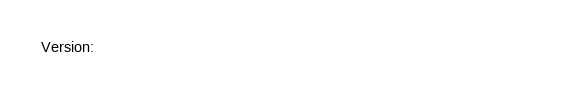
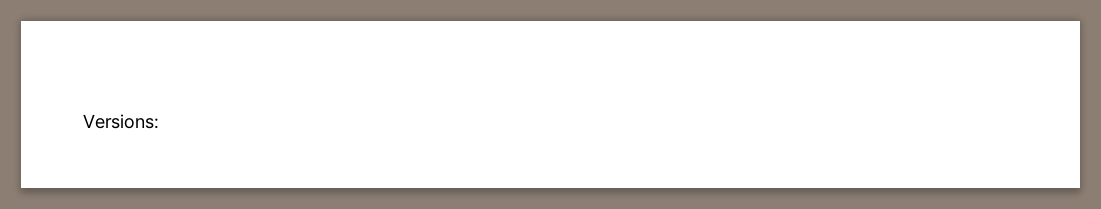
[41,41,94,52] Version: -> [83,114,159,129] Versions:

